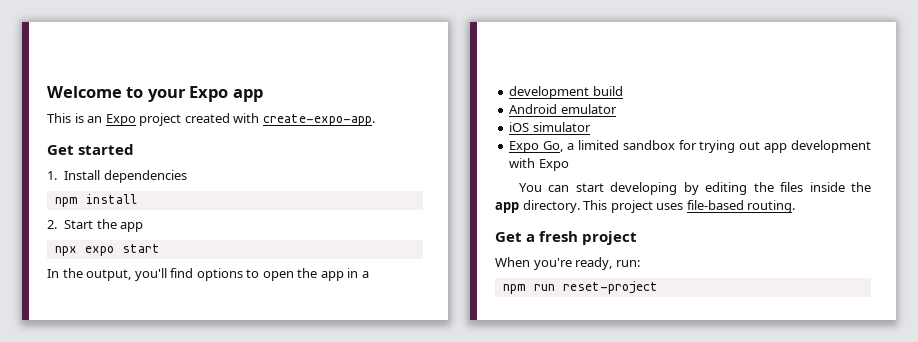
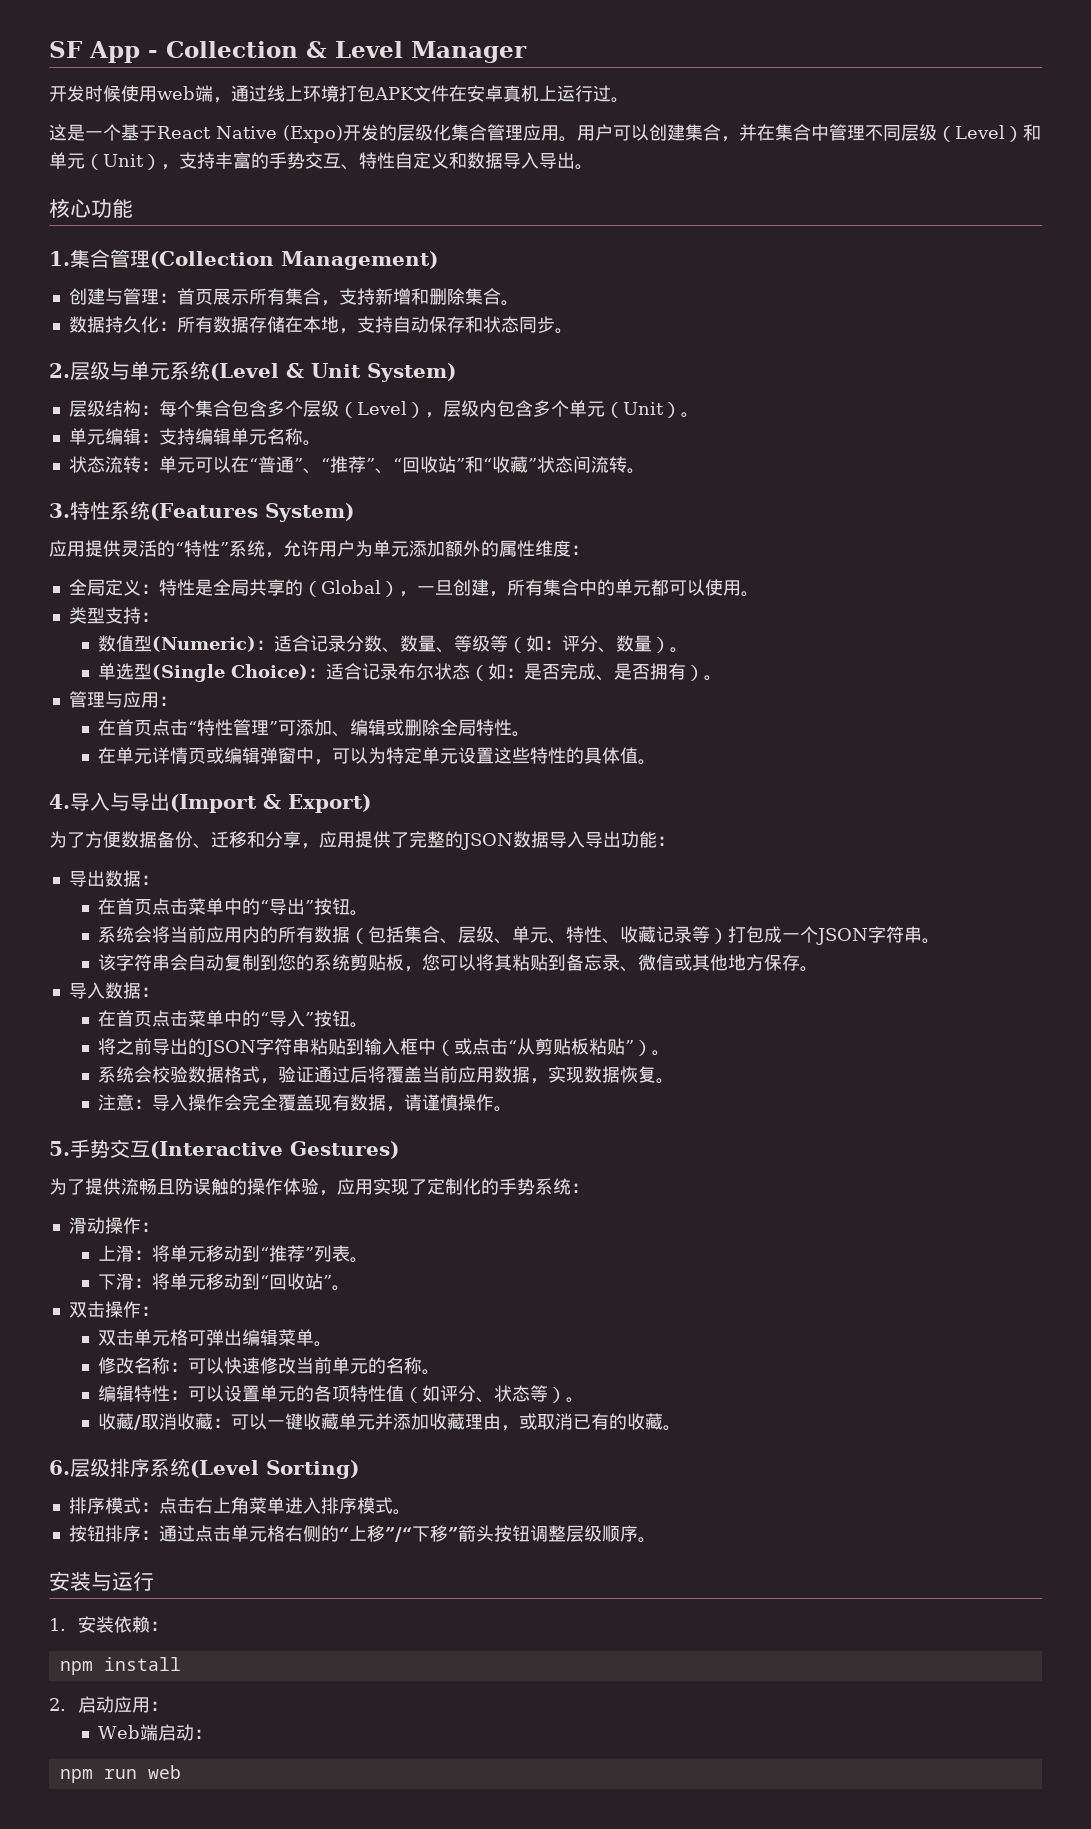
[47,86,263,102] [47,113,375,126] [47,144,135,155] [47,170,187,183] Welcome to your Expo app // This is an Expo project created with create-expo-app. // Get started // 1. Install dependencies -> [49,41,527,63] [49,85,629,103] [49,124,1041,143] [49,152,593,170] [49,198,133,218] [49,249,438,270] [68,288,519,306] [68,316,573,334] [49,361,456,382] [68,400,699,418] [68,428,321,446] [68,456,645,474] [49,501,354,522] [49,540,589,558] [68,579,759,597] [68,607,159,624] [98,635,689,653] [98,663,723,682] [68,691,177,708] [98,719,531,737] [98,747,657,765] [49,792,371,813] [49,831,675,850] [68,870,159,887] [98,898,369,916] [98,926,941,945] [98,954,819,972] [68,982,159,999] [98,1010,369,1028] [98,1038,671,1057] [98,1066,675,1084] [98,1094,513,1112] [49,1139,399,1159] [49,1178,589,1196] [68,1217,159,1234] [98,1245,369,1263] [98,1273,351,1291] [68,1301,159,1318] [98,1329,333,1347] [98,1357,441,1375] [98,1385,585,1403] [98,1413,682,1431] [49,1458,359,1479] [68,1497,411,1515] [68,1525,656,1543] [49,1571,154,1591] [49,1616,169,1633] SF App - Collection & Level Manager // 开发时候使用web端，通过线上环境打包APK文件在安卓真机上运行过。 // 这是一个基于React Native (Expo)开发的层级化集合管理应用。用户可以创建集合，并在集合中管理不同层级（Level）和单元（Unit），支持丰富的手势交互、特性自定义和数据导入导出。 // 核心功能 // 1.集合管理(Collection Management) // 创建与管理：首页展示所有集合，支持新增和删除集合。 // 数据持久化：所有数据存储在本地，支持自动保存和状态同步。 // 2.层级与单元系统(Level & Unit System) // 层级结构：每个集合包含多个层级（Level），层级内包含多个单元（Unit）。 // 单元编辑：支持编辑单元名称。 // 状态流转：单元可以在“普通”、“推荐”、“回收站”和“收藏”状态间流转。 // 3.特性系统(Features System) // 应用提供灵活的“特性”系统，允许用户为单元添加额外的属性维度： // 全局定义：特性是全局共享的（Global），一旦创建，所有集合中的单元都可以使用。 // 类型支持： // 数值型(Numeric)：适合记录分数、数量、等级等（如：评分、数量）。 // 单选型(Single Choice)：适合记录布尔状态（如：是否完成、是否拥有）。 // 管理与应用： // 在首页点击“特性管理”可添加、编辑或删除全局特性。 // 在单元详情页或编辑弹窗中，可以为特定单元设置这些特性的具体值。 // 4.导入与导出(Import & Export) // 为了方便数据备份、迁移和分享，应用提供了完整的JSON数据导入导出功能： // 导出数据： // 在首页点击菜单中的“导出”按钮。 // 系统会将当前应用内的所有数据（包括集合、层级、单元、特性、收藏记录等）打包成一个JSON字符串。 // 该字符串会自动复制到您的系统剪贴板，您可以将其粘贴到备忘录、微信或其他地方保存。 // 导入数据： // 在首页点击菜单中的“导入”按钮。 // 将之前导出的JSON字符串粘贴到输入框中（或点击“从剪贴板粘贴”）。 // 系统会校验数据格式，验证通过后将覆盖当前应用数据，实现数据恢复。 // 注意：导入操作会完全覆盖现有数据，请谨慎操作。 // 5.手势交互(Interactive Gestures) // 为了提供流畅且防误触的操作体验，应用实现了定制化的手势系统： // 滑动操作： // 上滑：将单元移动到“推荐”列表。 // 下滑：将单元移动到“回收站”。 // 双击操作： // 双击单元格可弹出编辑菜单。 // 修改名称：可以快速修改当前单元的名称。 // 编辑特性：可以设置单元的各项特性值（如评分、状态等）。 // 收藏/取消收藏：可以一键收藏单元并添加收藏理由，或取消已有的收藏。 // 6.层级排序系统(Level Sorting) // 排序模式：点击右上角菜单进入排序模式。 // 按钮排序：通过点击单元格右侧的“上移”/“下移”箭头按钮调整层级顺序。 // 安装与运行 // 1.安装依赖：
[64,219,144,232] [54,244,160,256] [47,268,369,281] [509,86,623,99] [509,104,617,114] [509,122,591,132] [509,140,871,153] [509,158,569,171] [518,182,871,195] [495,200,796,213] [495,231,638,245] [495,257,640,270] Start the app // npx expo start // In the output, you'll find options to open the app in a // development build // Android emulator // iOS simulator // Expo Go, a limited sandbox for trying out app development with Expo // You can start developing by editing the files inside the app directory. This project uses file-based routing. // Get a fresh project // When you're ready, run: -> [78,1696,169,1713] [98,1724,213,1741] 启动应用： // Web端启动：
[562,281,658,294] reset-project -> [147,1765,181,1779] web

